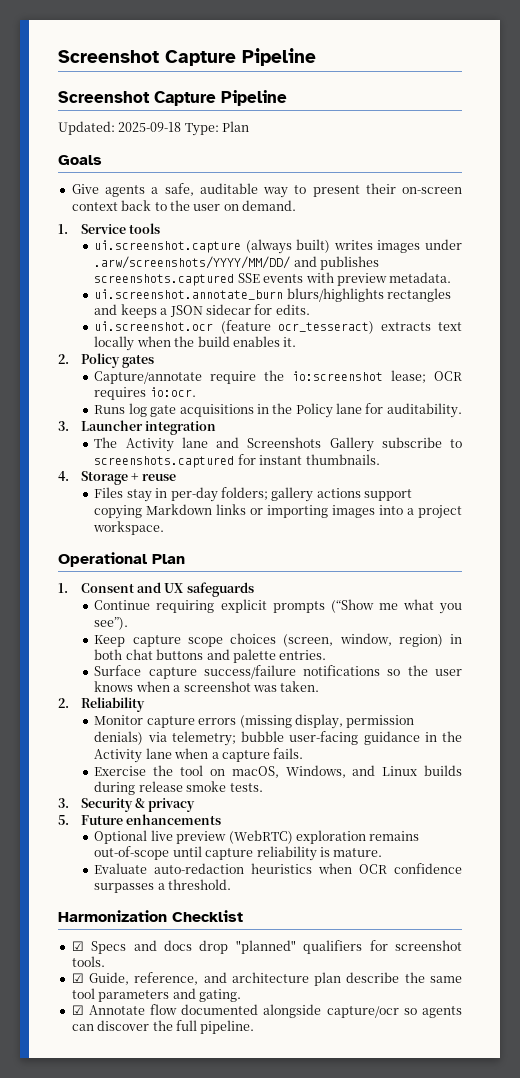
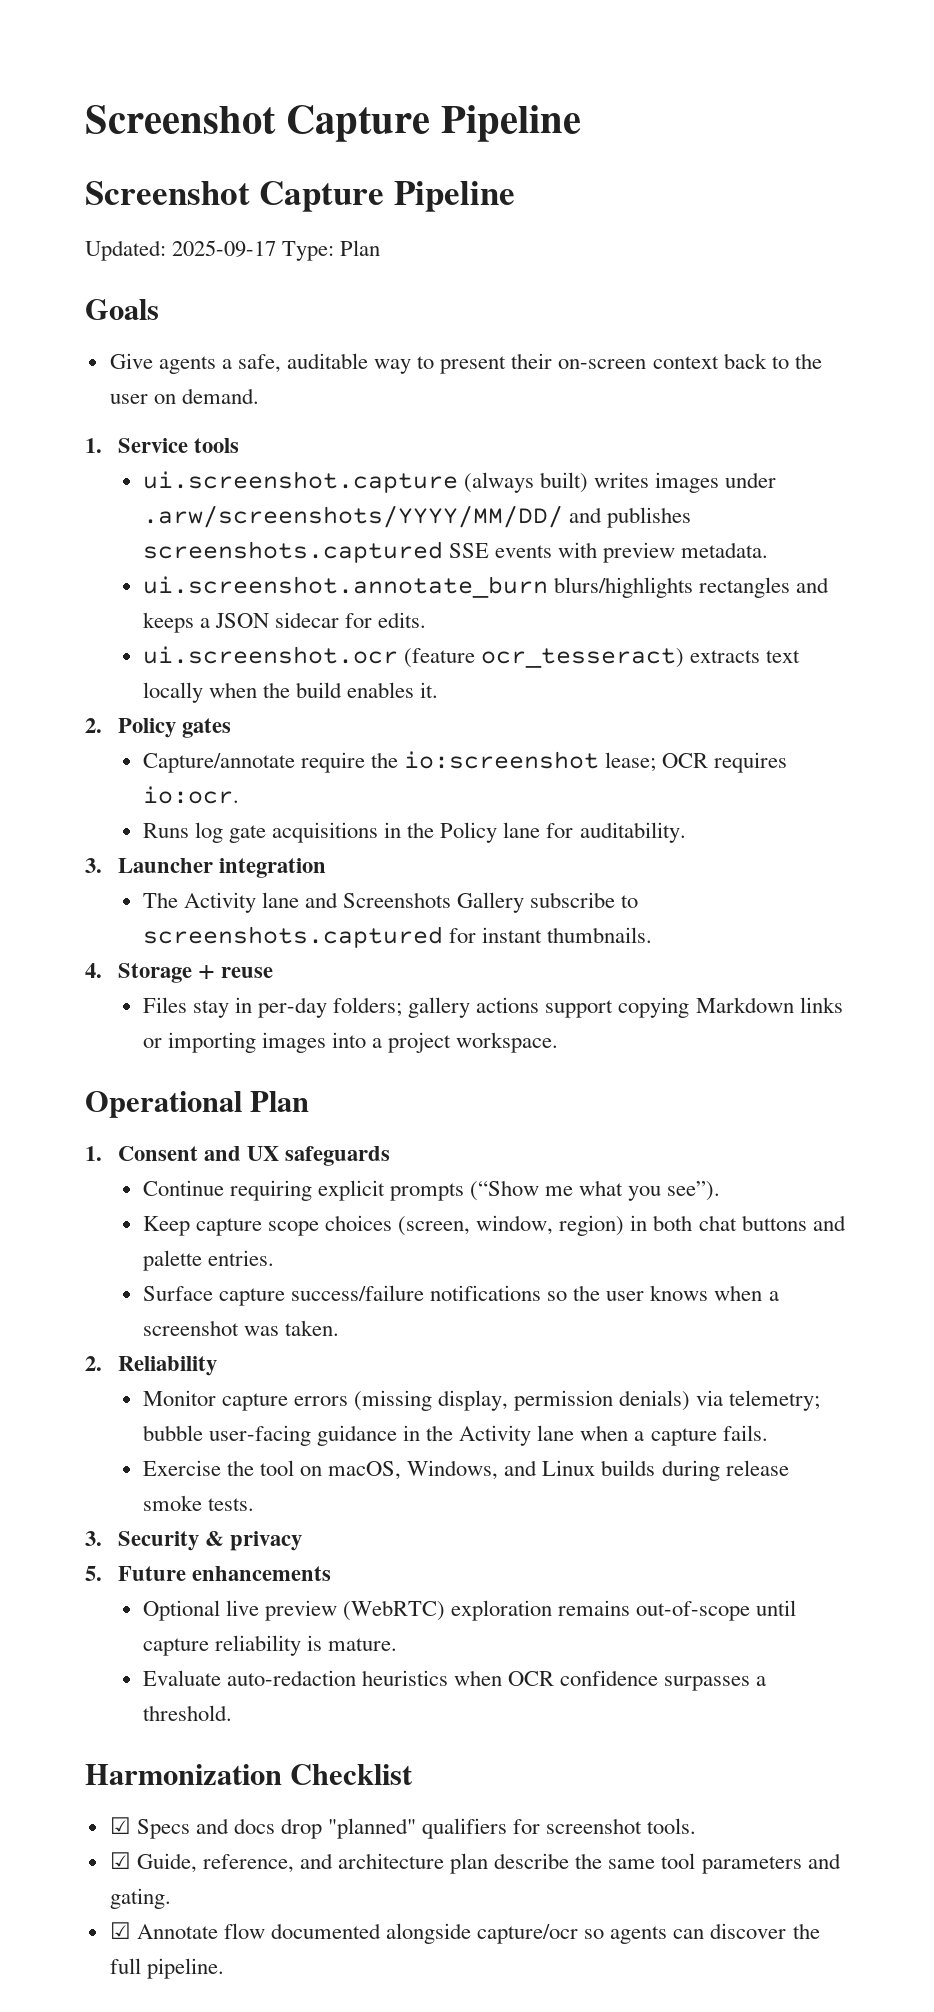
[118,122,182,132] 2025-09-18 -> [172,240,277,257] 2025-09-17

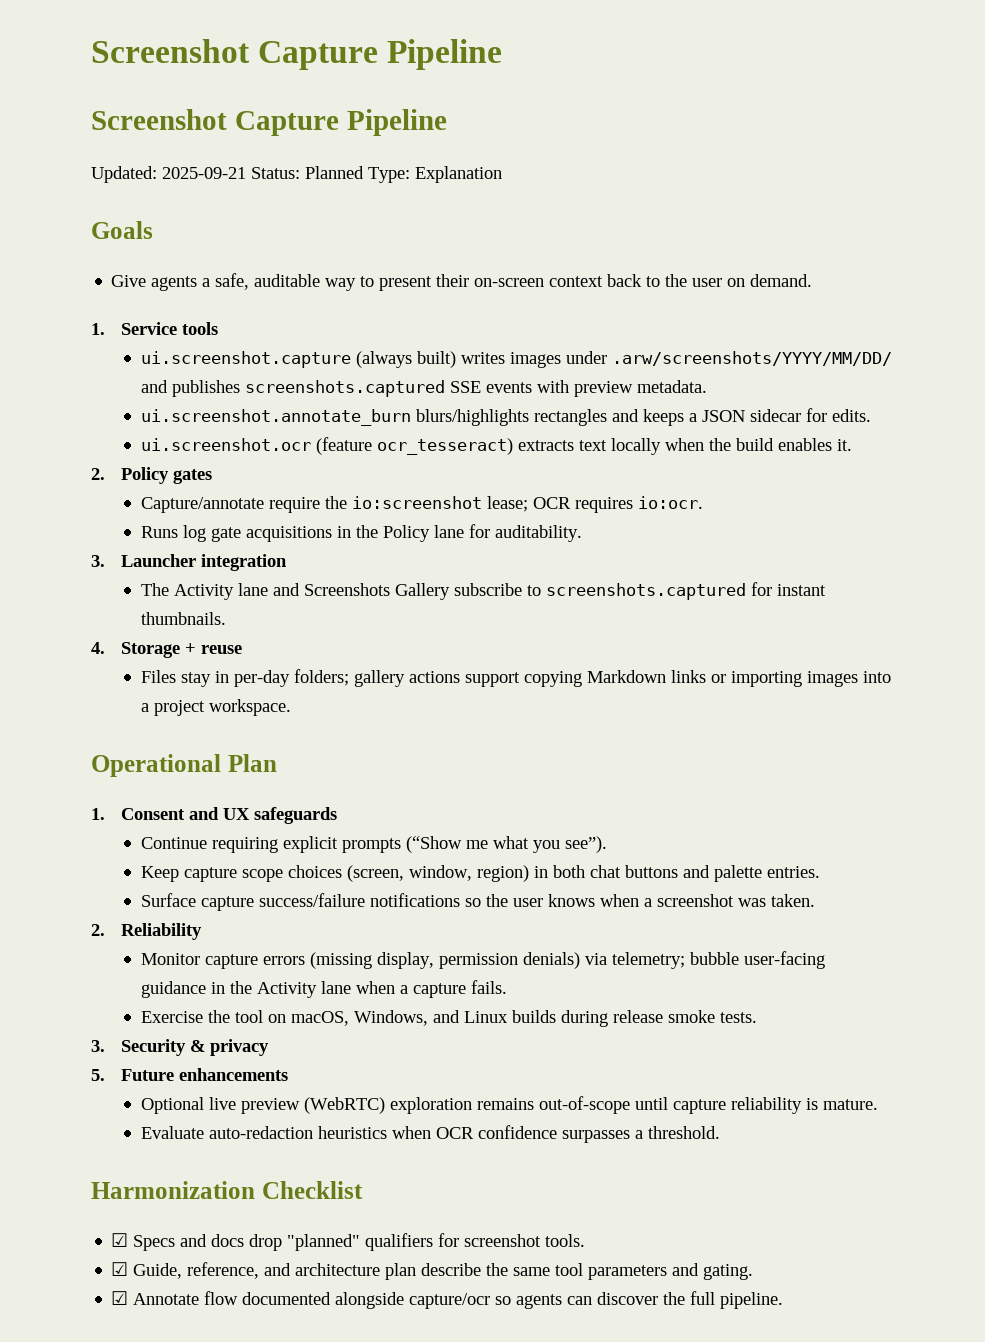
[172,240,381,261] 2025-09-17 Type: Plan -> [162,166,502,183] 2025-09-21 Status: Planned Type: Explanation

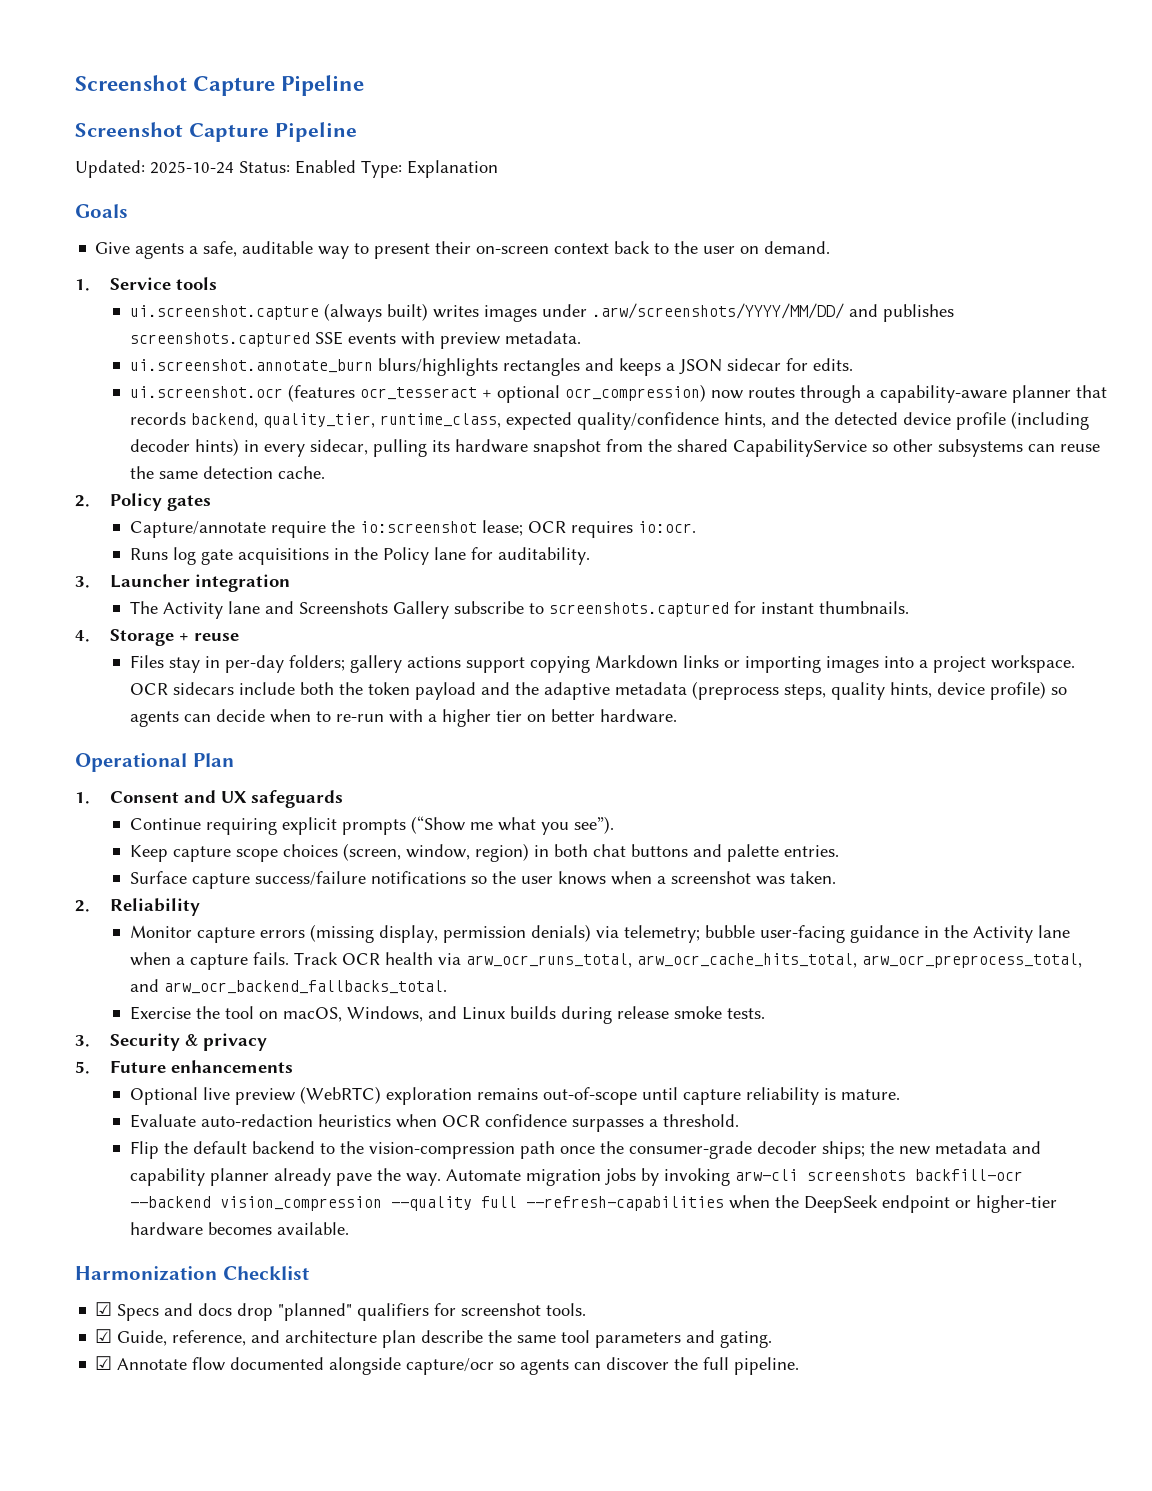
[162,166,364,179] 2025-09-21 Status: Planned -> [150,160,356,174] 2025-10-24 Status: Enabled
[316,437,853,455] (feature ocr_tesseract) extracts text locally when the build enables it. -> [288,384,1108,403] [130,411,1090,430] [130,438,1101,457] [130,466,326,479] (features ocr_tesseract + optional ocr_compression) now routes through a capability-aware planner that records backend, quality_tier, runtime_class, expected quality/confidence hints, and the detected device profile (including decoder hints) in every sidecar, pulling its hardware snapshot from the shared CapabilityService so other subsystems can reuse the same detection cache.
(292, 707) none -> [130,681,1068,700] [130,709,678,727] OCR sidecars include both the token payload and the adaptive metadata (preprocess steps, quality hints, device profile) so agents can decide when to re-run with a higher tier on better hardware.
(508, 987) none -> [294,952,1083,968] [130,979,448,994] Track OCR health via arw_ocr_runs_total, arw_ocr_cache_hits_total, arw_ocr_preprocess_total, and arw_ocr_backend_fallbacks_total.
(721, 1132) none -> [130,1141,1042,1159] [130,1168,1024,1186] [130,1195,1058,1213] [130,1222,350,1236] // Flip the default backend to the vision-compression path once the consumer-grade decoder ships; the new metadata and capability planner already pave the way. Automate migration jobs by invoking arw-cli screenshots backfill-ocr --backend vision_compression --quality full --refresh-capabilities when the DeepSeek endpoint or higher-tier hardware becomes available.

